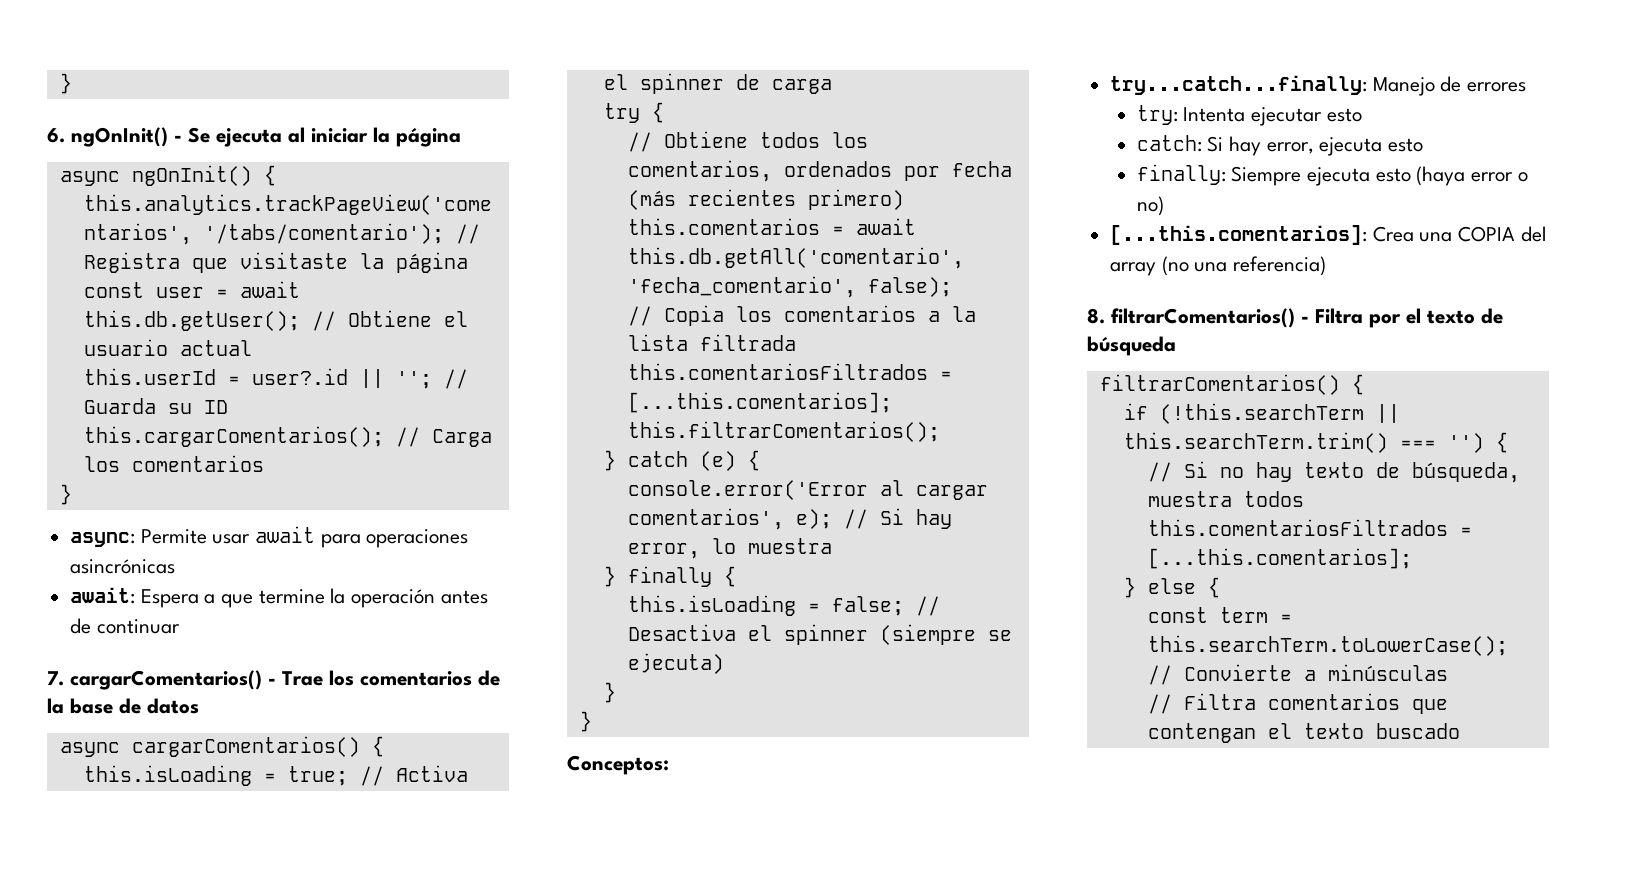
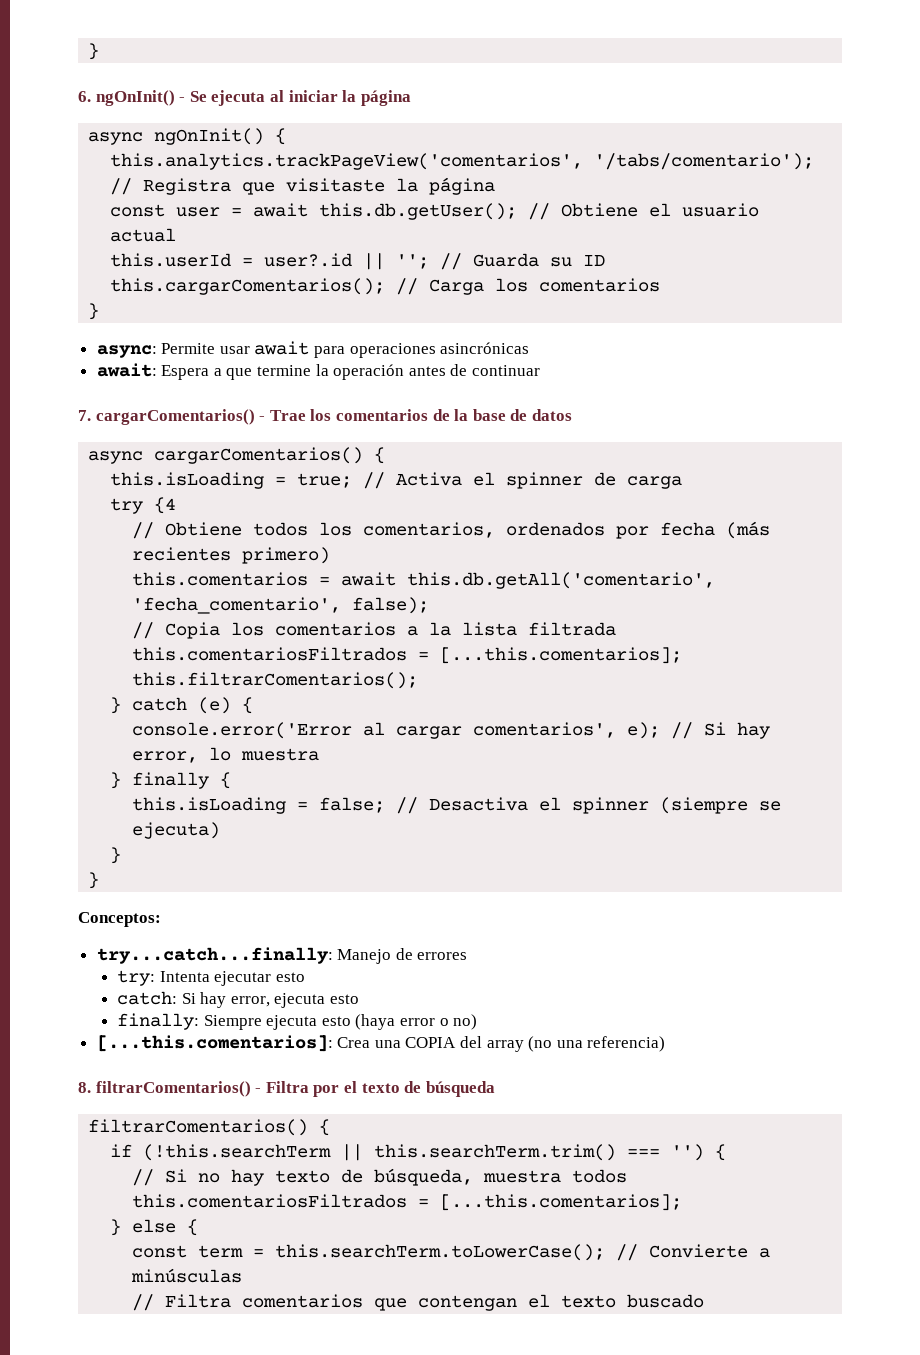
[651,102,664,123] { -> [154,497,177,514] {4

